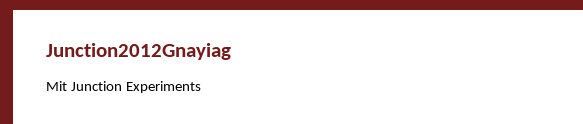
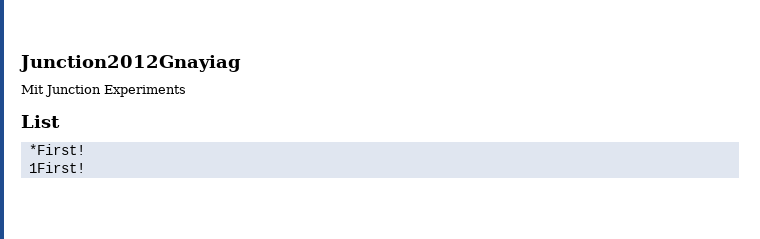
(201, 87) none -> [21,115,60,128] [28,144,85,155] [28,162,85,173] // List // *First! // 1First!

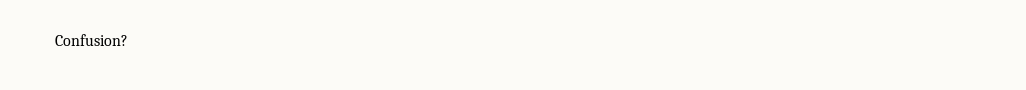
[19,55,241,72] [21,85,186,97] [21,115,60,128] [28,144,85,155] [28,162,85,173] Junction2012Gnayiag // Mit Junction Experiments // List // *First! // 1First! -> [55,34,128,46] Confusion?

